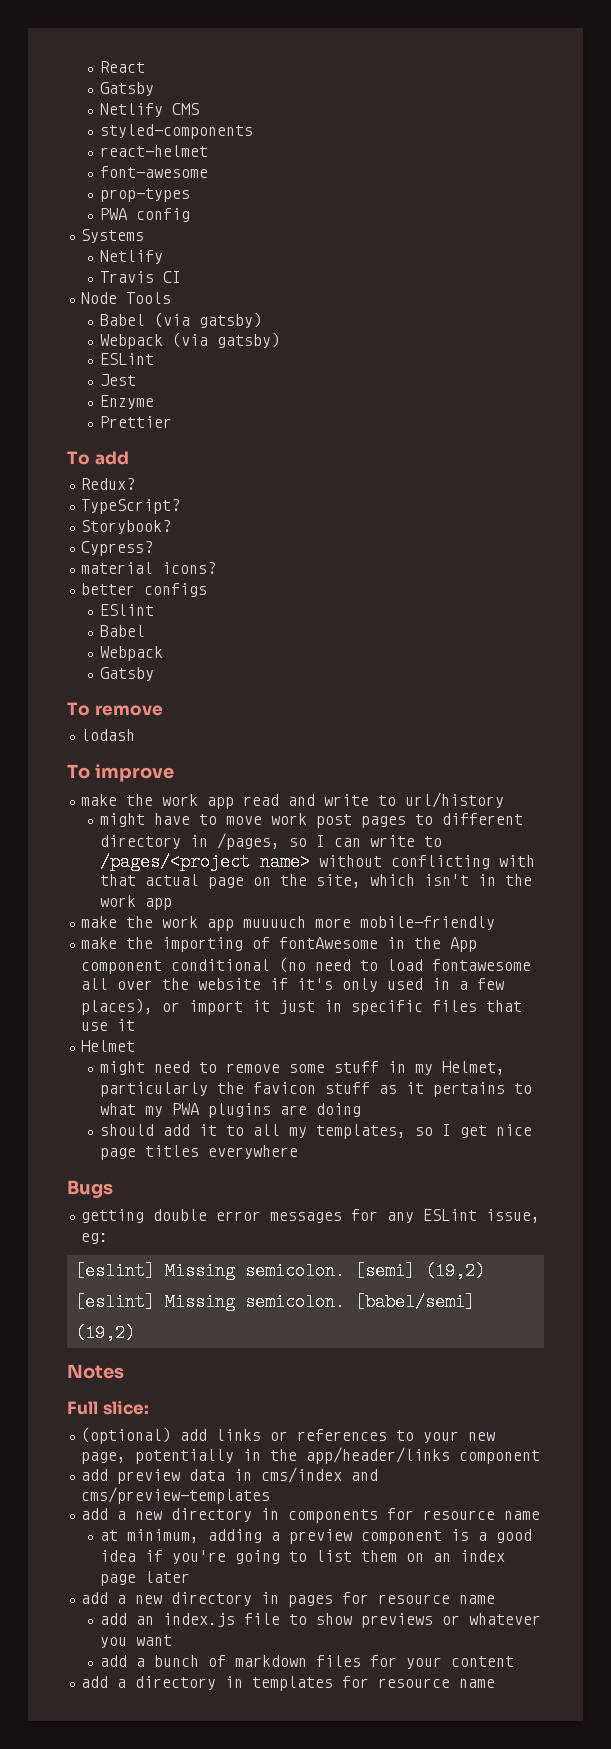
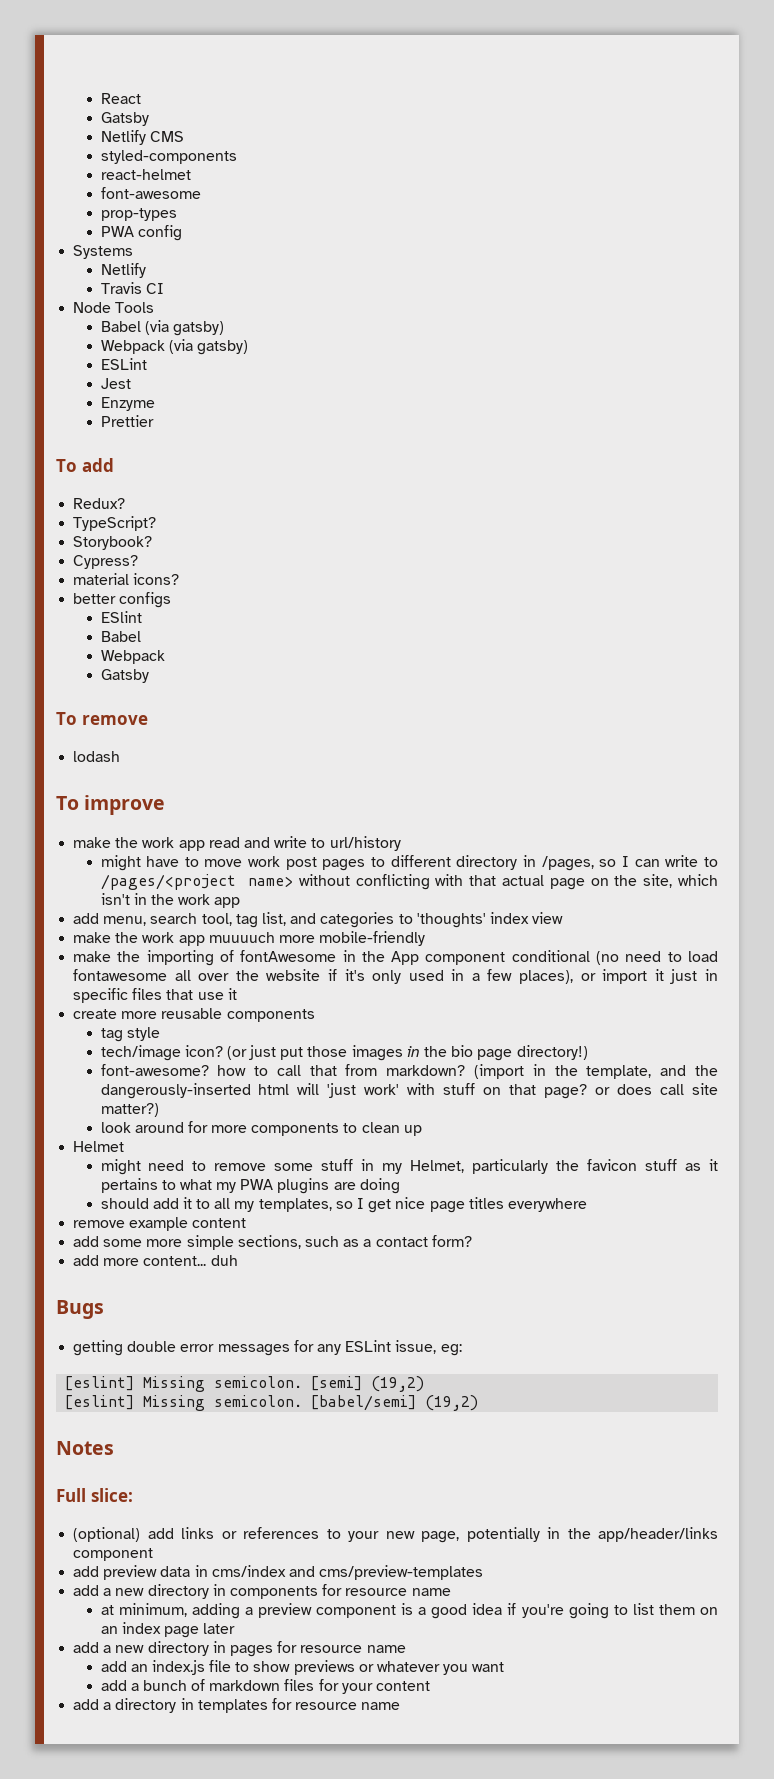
(173, 904) none -> [73,912,564,928] // add menu, search tool, tag list, and categories to 'thoughts' index view
(136, 1025) none -> [73,1008,315,1022] [100,1027,160,1042] [100,1045,588,1061] [100,1064,718,1079] [100,1083,719,1099] [100,1103,159,1117] [100,1121,422,1136] // create more reusable components // tag style // tech/image icon? (or just put those images in the bio page directory!) // font-awesome? how to call that from markdown? (import in the template, and the dangerously-inserted html will 'just work' with stuff on that page? or does call site matter?) // look around for more components to clean up
(299, 1152) none -> [73,1217,247,1231] [73,1235,472,1250] [73,1255,238,1266] // remove example content // add some more simple sections, such as a contact form? // add more content... duh

